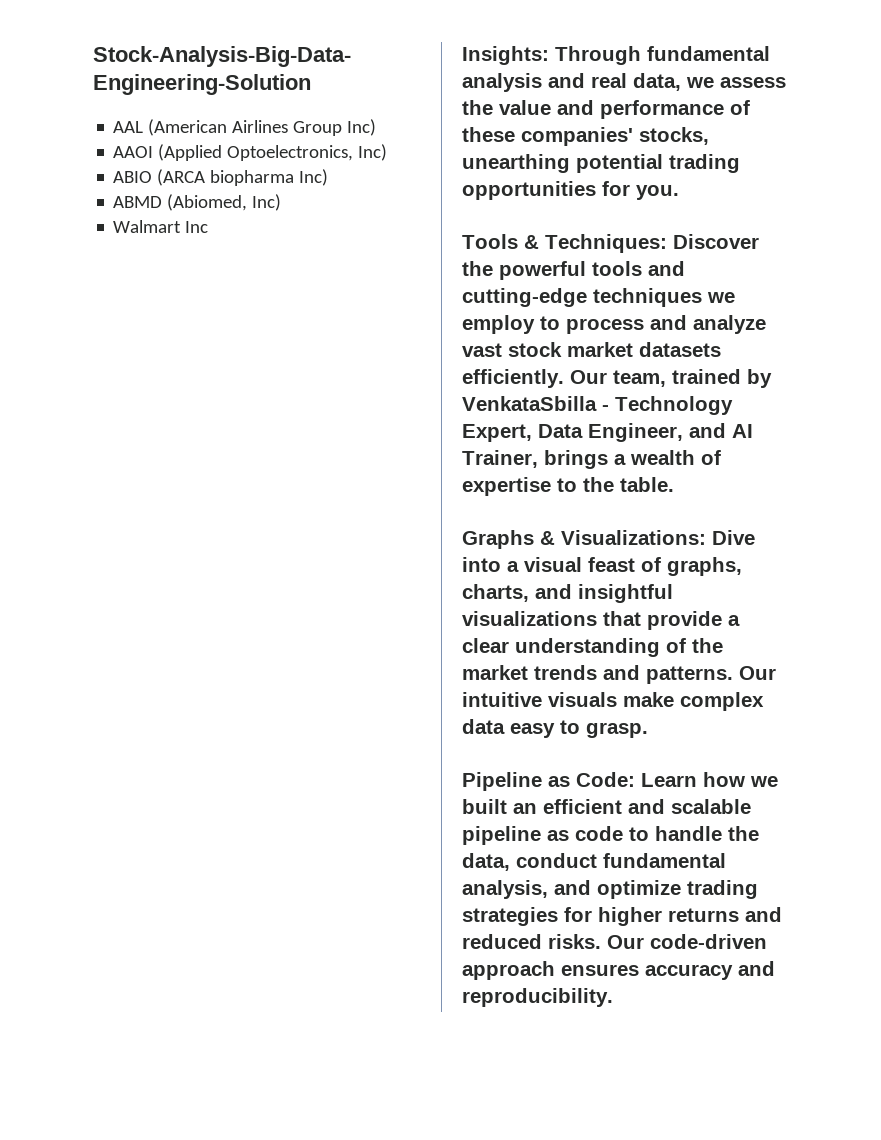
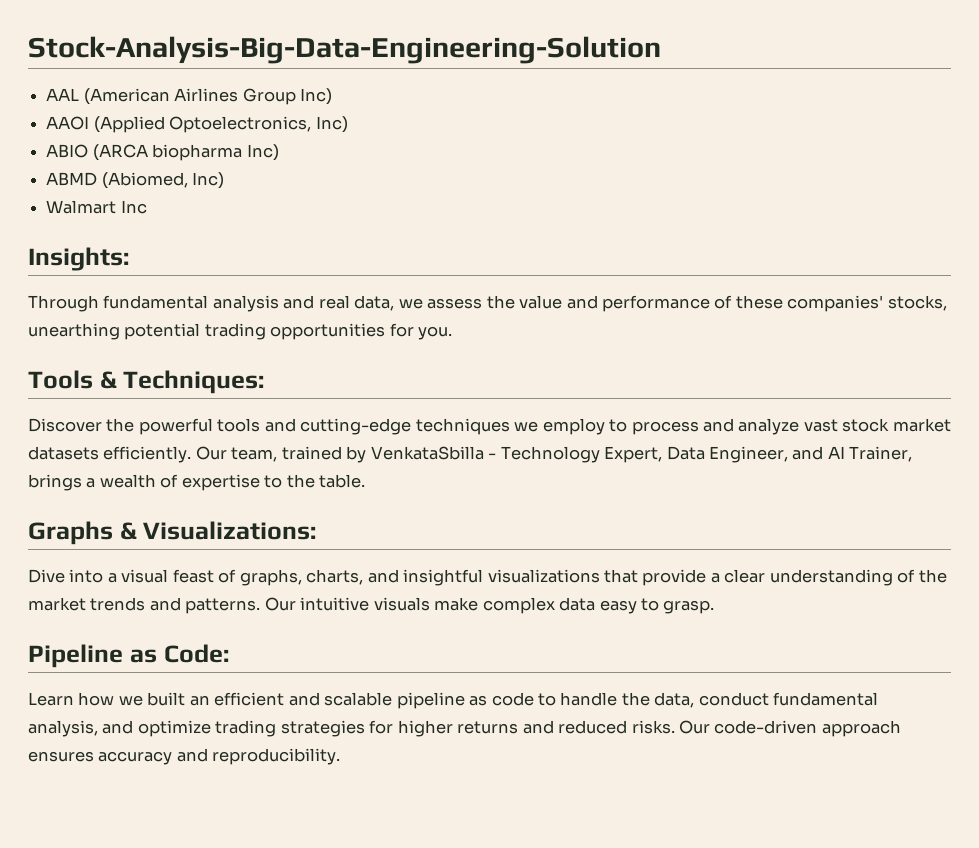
(549, 55) none -> (129, 259) //
(667, 243) none -> (264, 382) //
(706, 537) none -> (316, 530) //
(635, 779) none -> (229, 653) //

